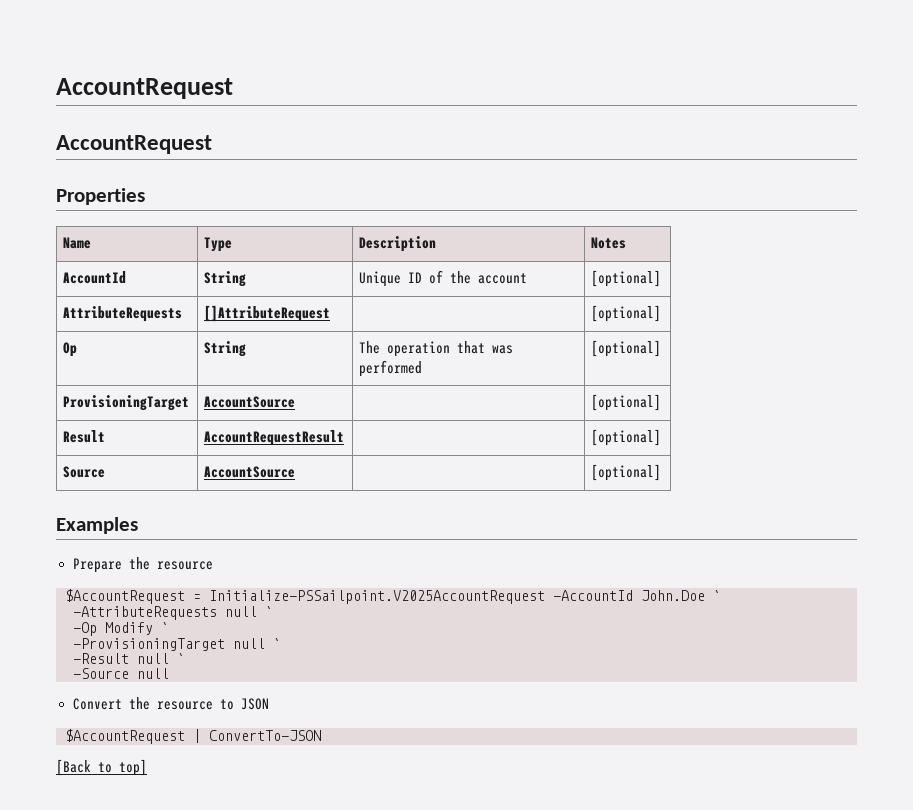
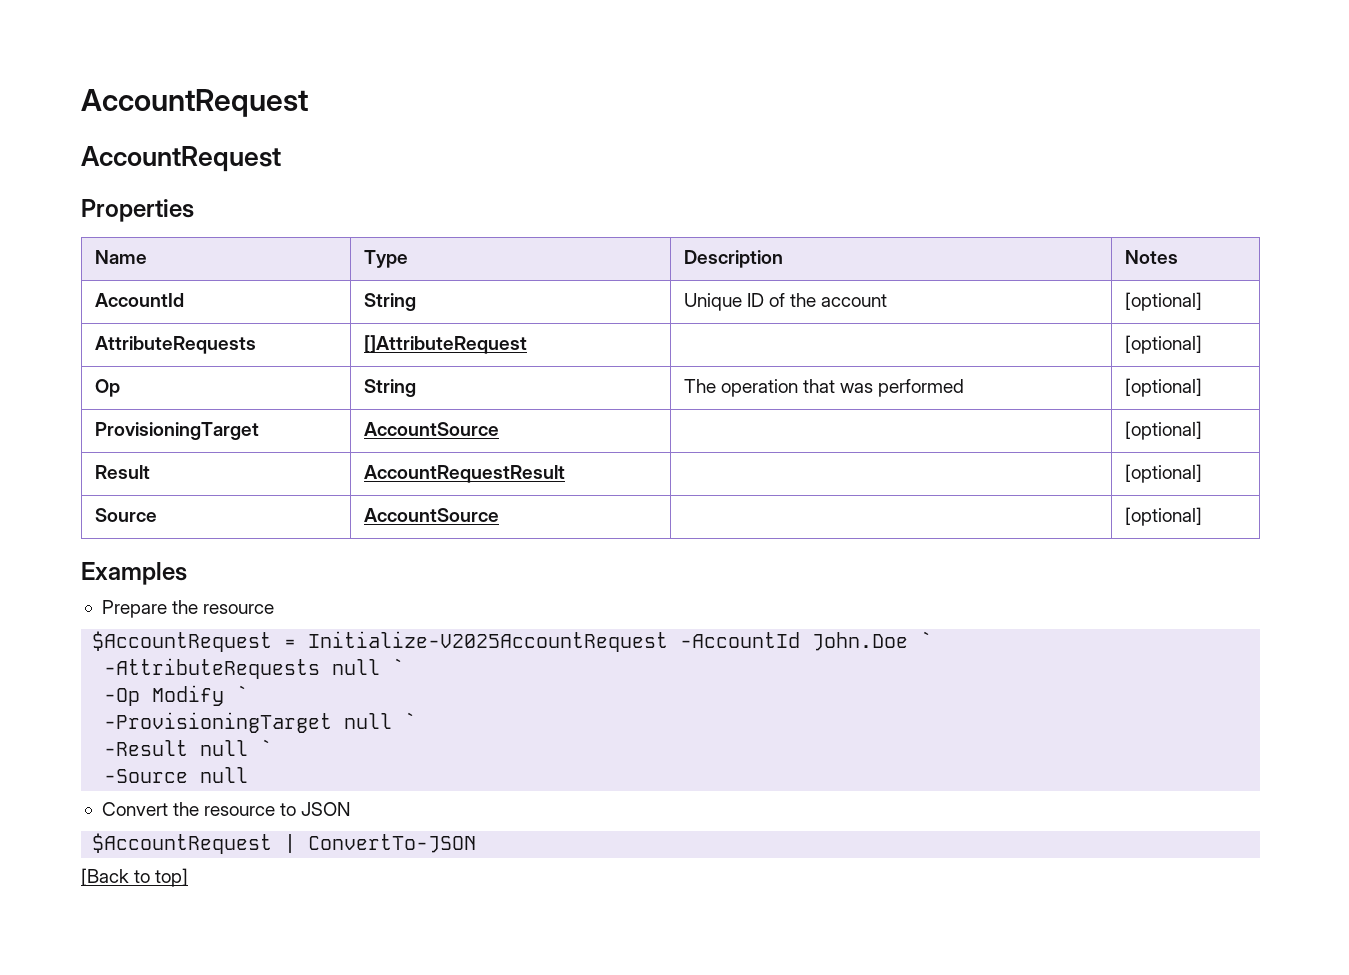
[209,590,545,604] Initialize-PSSailpoint.V2025AccountRequest -> [308,631,669,652] Initialize-V2025AccountRequest

